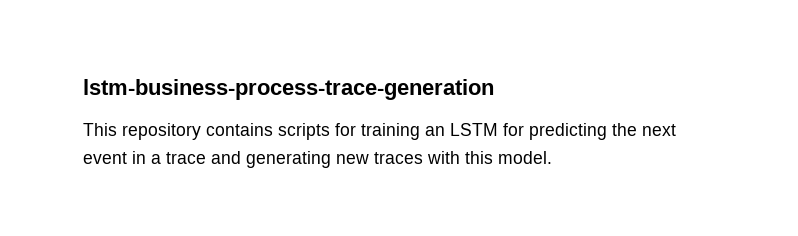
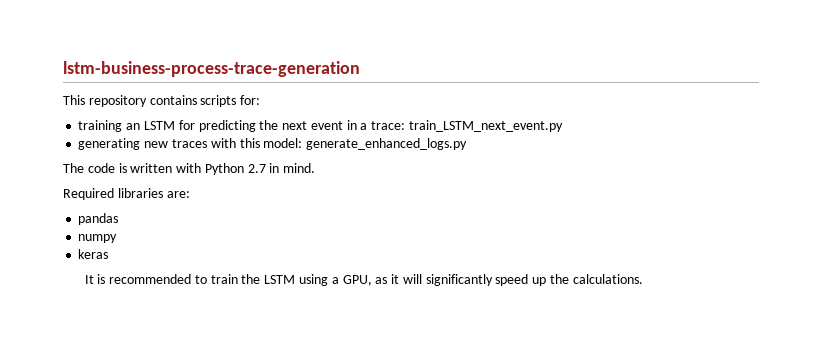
[335,123,356,136] for -> [240,95,261,105] for: //
[166,151,241,164] trace and -> [371,120,563,132] trace: train_LSTM_next_event.py //
[498,151,552,164] model. -> [263,138,468,150] [63,163,316,175] [63,188,190,200] [78,213,119,225] [78,234,118,243] [78,249,109,259] [84,274,643,286] model: generate_enhanced_logs.py // The code is written with Python 2.7 in mind. // Required libraries are: // pandas // numpy // keras // It is recommended to train the LSTM using a GPU, as it will significantly speed up the calculations.

